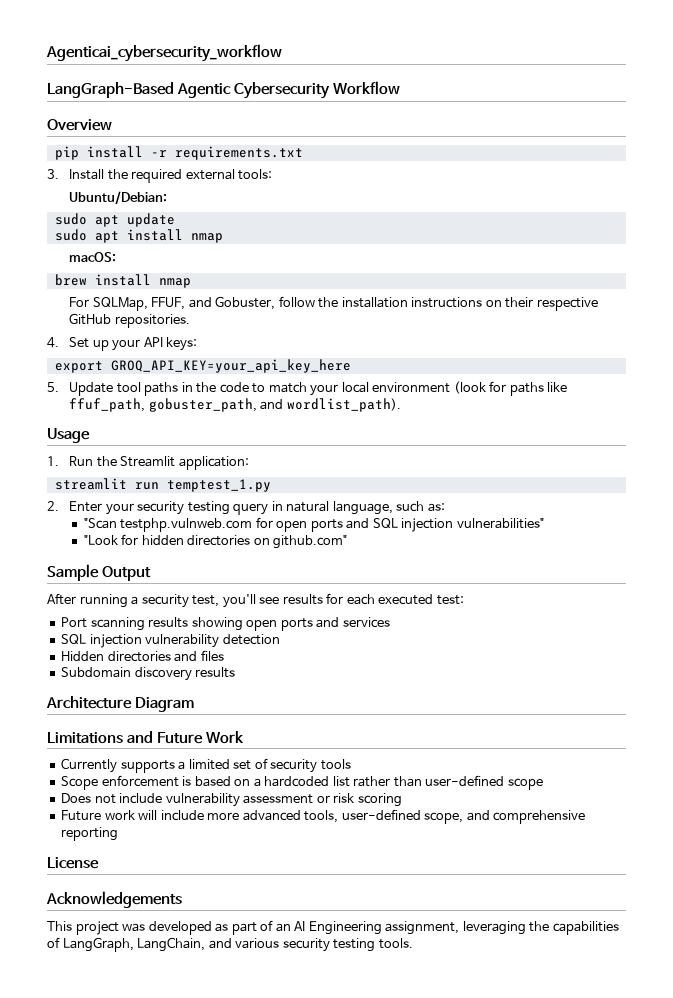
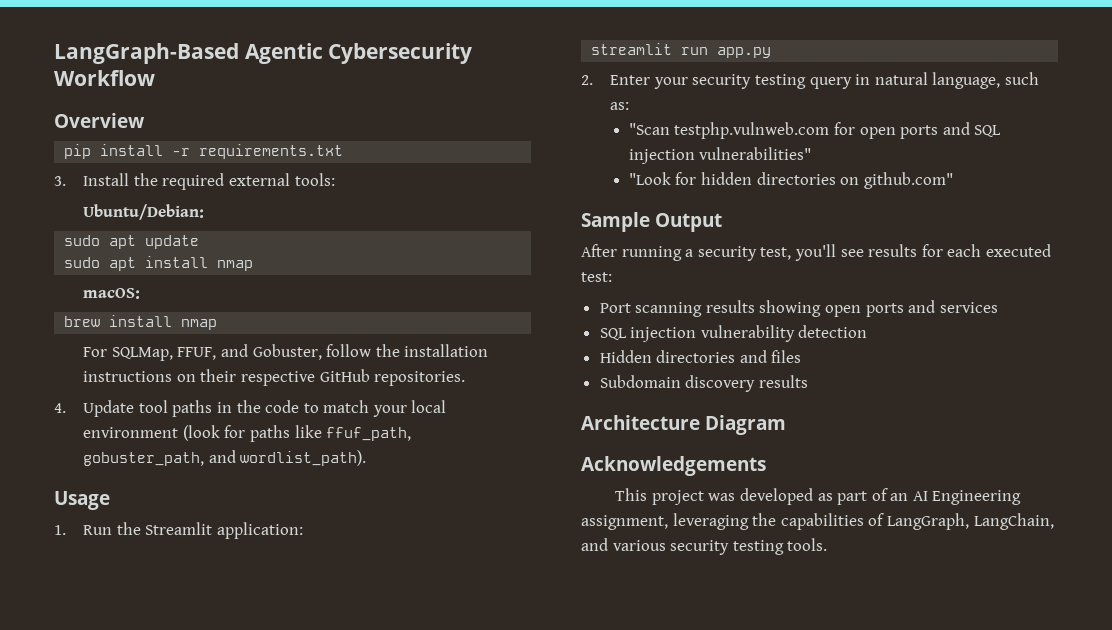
[46,44,282,62] Agenticai_cybersecurity_workflow // -> (54, 53) none
[69,337,198,351] [54,359,351,373] [47,382,59,392] Set up your API keys: // export GROQ_API_KEY=your_api_key_here // 5. -> (66, 408) none
[166,479,271,492] temptest_1.py -> [717,47,772,58] app.py
[47,731,244,744] [61,758,351,773] [61,775,543,790] [61,793,402,807] [61,809,586,824] [61,827,119,841] [47,857,99,869] // Limitations and Future Work // Currently supports a limited set of security tools // Scope enforcement is based on a hardcoded list rather than user-defined scope // Does not include vulnerability assessment or risk scoring // Future work will include more advanced tools, user-defined scope, and comprehensive reporting // License -> (786, 425) none

